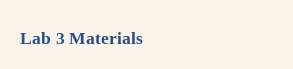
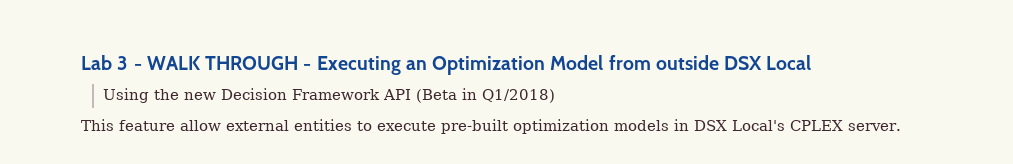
[69,32,144,44] Materials -> [133,55,812,75] [102,88,555,103] [81,119,901,134] - WALK THROUGH - Executing an Optimization Model from outside DSX Local // Using the new Decision Framework API (Beta in Q1/2018) // This feature allow external entities to execute pre-built optimization models in DSX Local's CPLEX server.

